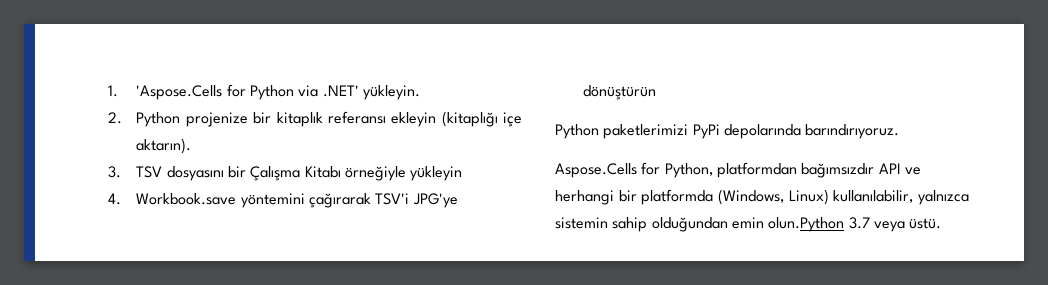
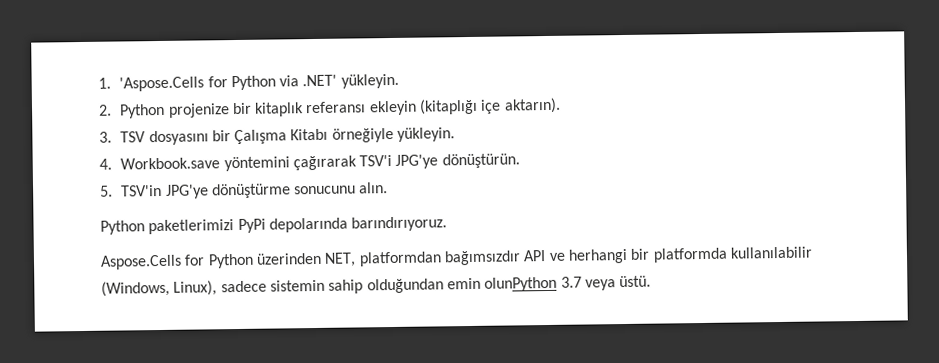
[410,166,463,181] yükleyin -> [397,127,456,142] yükleyin.
[583,85,657,100] dönüştürün -> [441,153,520,169] [100,182,389,199] dönüştürün. // 5. TSV'in JPG'ye dönüştürme sonucunu alın.
[664,163,713,178] Python, -> [207,252,357,269] Python üzerinden NET,
[718,189,970,205] (Windows, Linux) kullanılabilir, yalnızca -> [729,246,813,259] [101,280,267,297] kullanılabilir (Windows, Linux), sadece
[768,217,845,232] olun.Python -> [484,276,558,292] olunPython

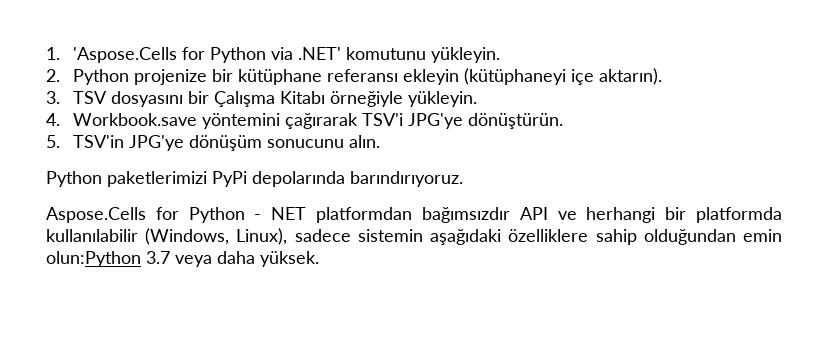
(338, 80) none -> [346,47,427,60] komutunu
[254,102,305,117] kitaplık -> [238,69,323,85] kütüphane
[419,98,479,115] (kitaplığı -> [464,68,567,85] (kütüphaneyi
[211,183,291,199] dönüştürme -> [189,135,263,151] dönüşüm
[255,252,357,267] üzerinden NET, -> [254,207,307,220] - NET
(325, 285) none -> [430,229,589,245] aşağıdaki özelliklere
[484,276,558,292] olunPython -> [46,251,141,267] olun:Python
[619,275,652,288] üstü. -> [217,251,319,267] daha yüksek.

